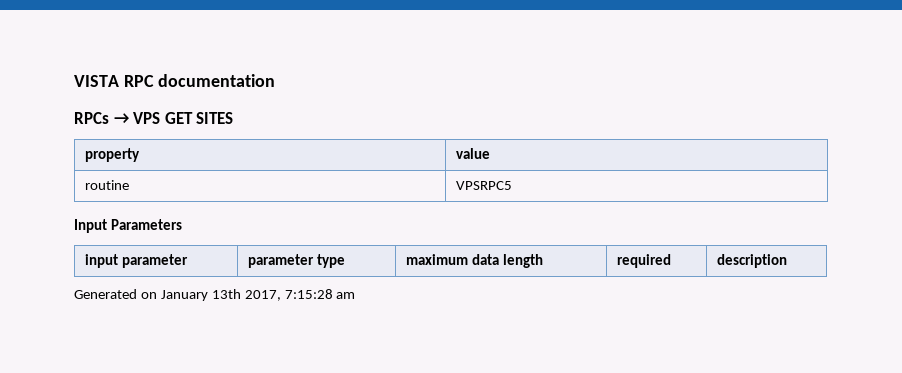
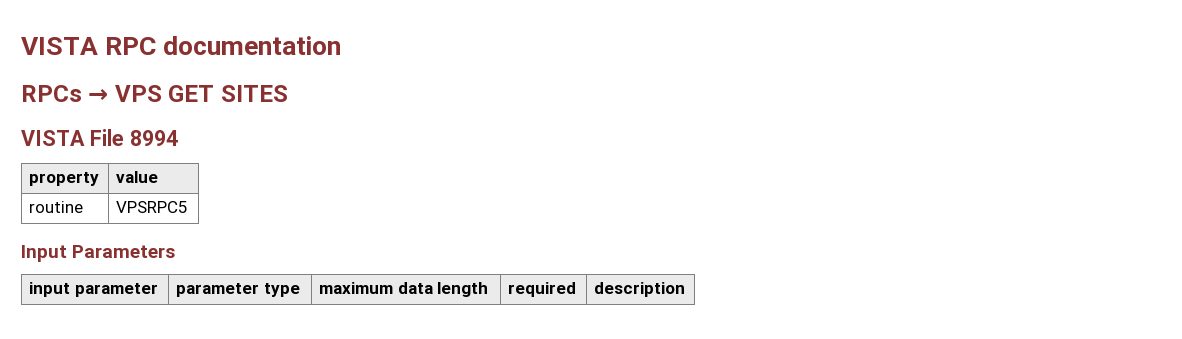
(234, 118) none -> [21,129,178,146] // VISTA File 8994
[74,289,356,301] // Generated on January 13th 2017, 7:15:28 am -> (686, 289) none

